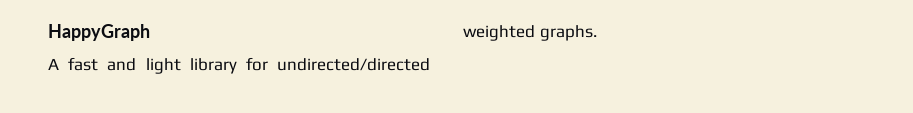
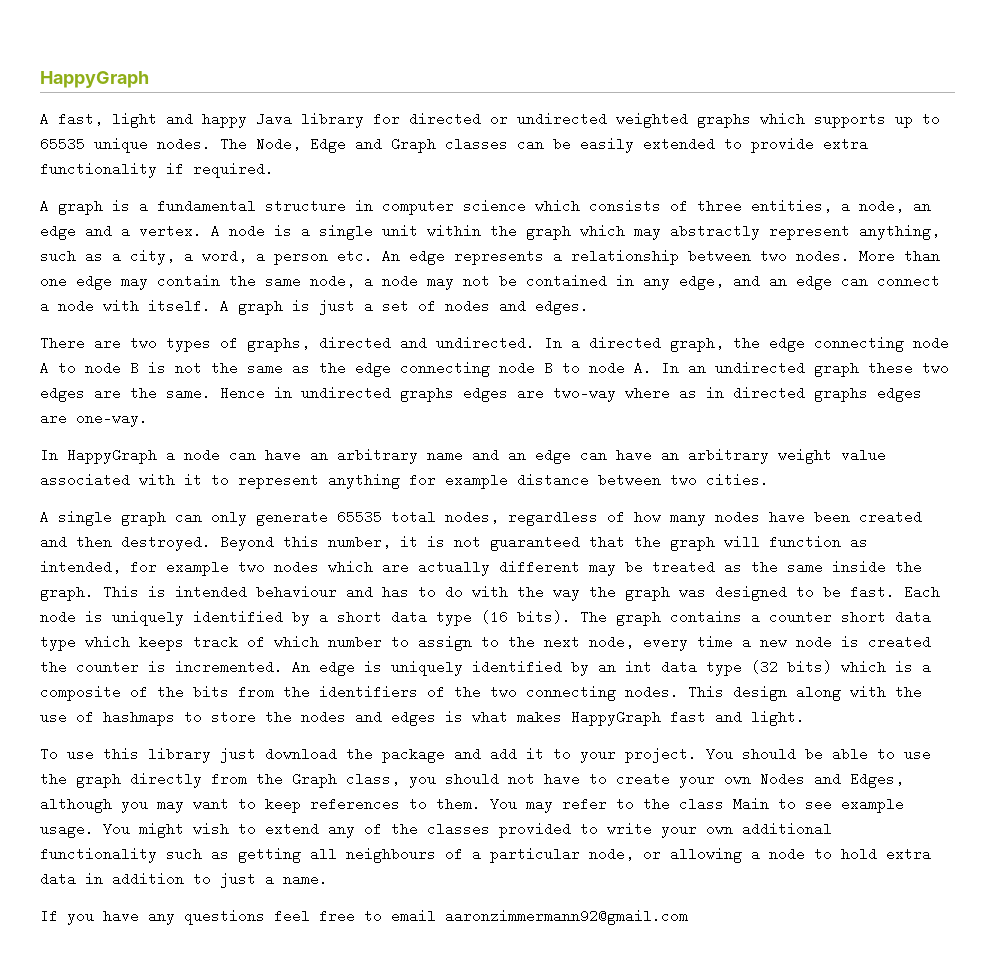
[68,57,430,74] [463,25,597,41] fast and light library for undirected/directed weighted graphs. -> [58,112,940,128] [40,137,868,153] [40,162,274,178] [40,199,931,215] [40,224,940,240] [40,249,940,265] [40,274,940,290] [40,299,589,315] [40,336,949,352] [40,361,949,377] [40,386,922,402] [40,411,148,427] [40,448,886,464] [40,473,769,489] [40,510,922,526] [40,535,868,551] [40,560,922,576] [40,585,940,601] [40,610,931,626] [40,635,931,651] [40,660,931,676] [40,685,922,701] [40,710,805,726] [40,747,931,763] [40,772,904,788] [40,797,904,813] [40,822,832,838] [40,847,931,863] [40,872,328,888] [40,909,688,925] fast, light and happy Java library for directed or undirected weighted graphs which supports up to 65535 unique nodes. The Node, Edge and Graph classes can be easily extended to provide extra functionality if required. // A graph is a fundamental structure in computer science which consists of three entities, a node, an edge and a vertex. A node is a single unit within the graph which may abstractly represent anything, such as a city, a word, a person etc. An edge represents a relationship between two nodes. More than one edge may contain the same node, a node may not be contained in any edge, and an edge can connect a node with itself. A graph is just a set of nodes and edges. // There are two types of graphs, directed and undirected. In a directed graph, the edge connecting node A to node B is not the same as the edge connecting node B to node A. In an undirected graph these two edges are the same. Hence in undirected graphs edges are two-way where as in directed graphs edges are one-way. // In HappyGraph a node can have an arbitrary name and an edge can have an arbitrary weight value associated with it to represent anything for example distance between two cities. // A single graph can only generate 65535 total nodes, regardless of how many nodes have been created and then destroyed. Beyond this number, it is not guaranteed that the graph will function as intended, for example two nodes which are actually different may be treated as the same inside the graph. This is intended behaviour and has to do with the way the graph was designed to be fast. Each node is uniquely identified by a short data type (16 bits). The graph contains a counter short data type which keeps track of which number to assign to the next node, every time a new node is created the counter is incremented. An edge is uniquely identified by an int data type (32 bits) which is a composite of the bits from the identifiers of the two connecting nodes. This design along with the use of hashmaps to store the nodes and edges is what makes HappyGraph fast and light. // To use this library just download the package and add it to your project. You should be able to use the graph directly from the Graph class, you should not have to create your own Nodes and Edges, although you may want to keep references to them. You may refer to the class Main to see example usage. You might wish to extend any of the classes provided to write your own additional functionality such as getting all neighbours of a particular node, or allowing a node to hold extra data in addition to just a name. // If you have any questions feel free to email aaronzimmermann92@gmail.com

